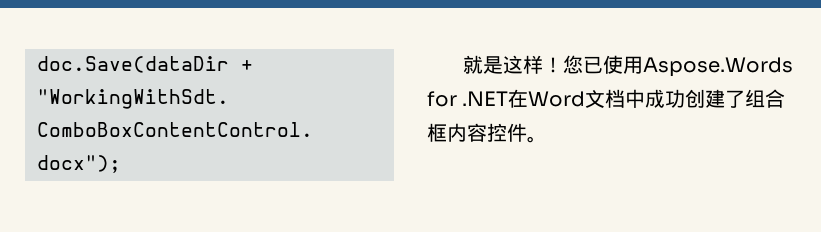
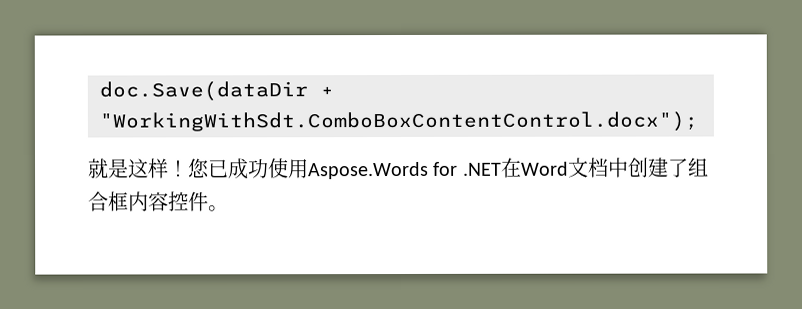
(603, 65) none -> [228,158,269,180] 成功
[645,89,686,108] 成功 -> (629, 167) none

